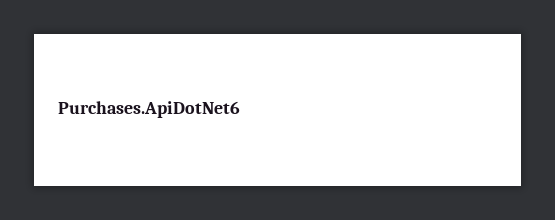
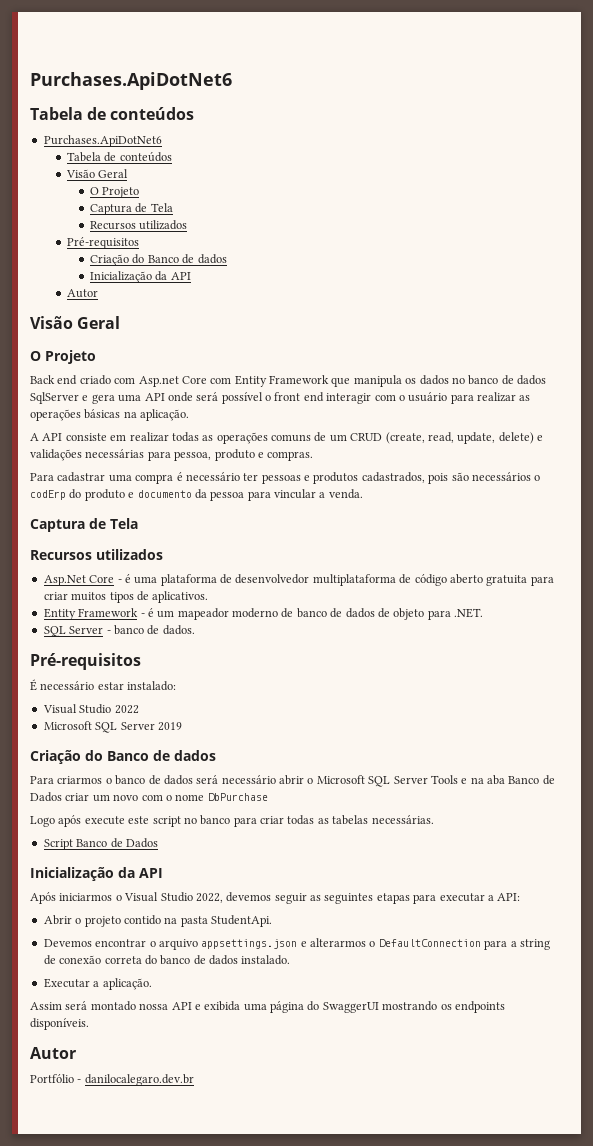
[58,101,240,118] Purchases.ApiDotNet6 -> [30,72,232,90] [30,107,195,120] [43,135,162,147] [66,151,172,162] [65,169,129,178] [90,187,140,198] [90,203,173,215] [90,220,188,230] [66,237,139,249] [90,254,227,266] [90,271,191,283] [66,289,98,298] [30,316,121,329] [30,350,96,364] [30,375,546,387] [30,392,531,404] [30,409,190,421] [30,432,543,444] [30,449,314,461] [30,472,541,484] [30,489,363,501] [30,518,138,532] [30,549,163,560] [43,574,554,586] [43,591,209,603] [43,608,483,620] [43,625,195,637] [30,653,141,670] [30,679,177,691] [42,704,139,714] [43,721,182,733] [30,750,216,764] [30,775,555,787] [30,792,268,802] [30,815,434,827] [43,838,158,850] [30,867,163,881] [30,892,521,904] [43,915,272,927] [43,938,550,950] [43,955,291,965] [43,978,152,990] [30,1001,505,1013] [30,1018,89,1030] [30,1047,76,1059] [30,1074,194,1086] Purchases.ApiDotNet6 // Tabela de conteúdos // Purchases.ApiDotNet6 // Tabela de conteúdos // Visão Geral // O Projeto // Captura de Tela // Recursos utilizados // Pré-requisitos // Criação do Banco de dados // Inicialização da API // Autor // Visão Geral // O Projeto // Back end criado com Asp.net Core com Entity Framework que manipula os dados no banco de dados SqlServer e gera uma API onde será possível o front end interagir com o usuário para realizar as operações básicas na aplicação. // A API consiste em realizar todas as operações comuns de um CRUD (create, read, update, delete) e validações necessárias para pessoa, produto e compras. // Para cadastrar uma compra é necessário ter pessoas e produtos cadastrados, pois são necessários o codErp do produto e documento da pessoa para vincular a venda. // Captura de Tela // Recursos utilizados // Asp.Net Core - é uma plataforma de desenvolvedor multiplataforma de código aberto gratuita para criar muitos tipos de aplicativos. // Entity Framework - é um mapeador moderno de banco de dados de objeto para .NET. // SQL Server - banco de dados. // Pré-requisitos // É necessário estar instalado: // Visual Studio 2022 // Microsoft SQL Server 2019 // Criação do Banco de dados // Para criarmos o banco de dados será necessário abrir o Microsoft SQL Server Tools e na aba Banco de Dados criar um novo com o nome DbPurchase // Logo após execute este script no banco para criar todas as tabelas necessárias. // Script Banco de Dados // Inicialização da API // Após iniciarmos o Visual Studio 2022, devemos seguir as seguintes etapas para executar a API: // Abrir o projeto contido na pasta StudentApi. // Devemos encontrar o arquivo appsettings.json e alterarmos o DefaultConnection para a string de conexão correta do banco de dados instalado. // Executar a aplicação. // Assim será montado nossa API e exibida uma página do SwaggerUI mostrando os endpoints disponíveis. // Autor // Portfólio - danilocalegaro.dev.br

